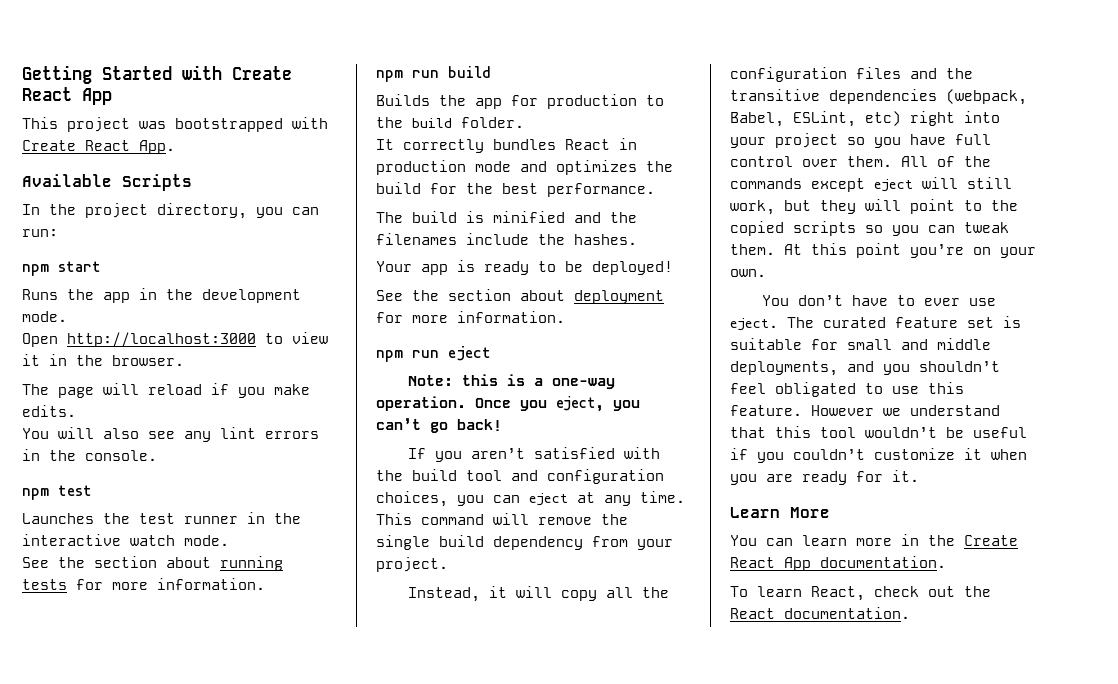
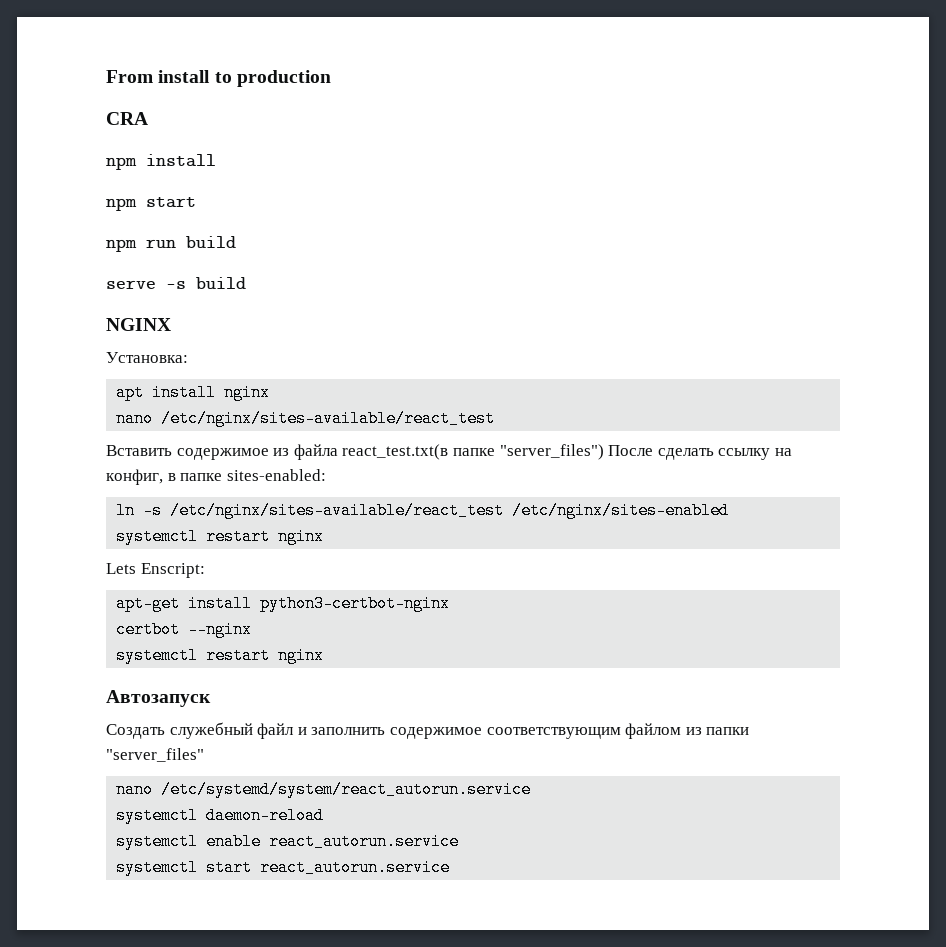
[22,65,292,84] [22,87,112,105] [22,117,328,132] [22,140,175,154] [22,174,192,191] [22,203,319,219] [22,229,58,237] [22,261,101,276] [22,288,301,303] [22,311,67,322] [22,332,328,347] [22,354,184,366] [22,383,310,398] [22,405,76,417] [22,427,319,442] [22,449,157,461] [22,485,92,500] [22,512,301,524] [22,534,229,546] [22,556,283,571] [22,578,265,590] [376,66,491,82] [376,94,664,109] [376,117,524,128] [376,138,637,153] [376,160,673,175] [376,182,655,197] [376,211,637,223] [376,233,637,245] [376,260,673,275] [376,289,664,304] [376,311,565,323] [376,346,491,362] [407,374,615,389] [376,396,640,412] [376,418,502,433] [407,447,660,462] [376,469,664,484] [376,491,685,507] [376,513,628,525] [376,535,673,550] [376,557,448,572] [407,586,669,602] [730,67,973,82] [730,89,1027,105] [730,111,1000,127] [730,133,991,148] [730,156,991,167] [730,177,1012,192] [730,199,1018,215] [730,221,1009,236] [730,243,1036,258] [730,269,766,277] [761,295,996,306] [730,316,1021,331] [730,338,991,350] [730,361,1000,376] [730,382,964,397] [730,405,1000,416] [730,426,1027,438] [730,448,1027,463] [730,470,919,485] [730,507,830,518] [730,534,1018,546] [730,556,946,571] [730,586,991,601] [730,607,910,619] Getting Started with Create React App // This project was bootstrapped with Create React App. // Available Scripts // In the project directory, you can run: // npm start // Runs the app in the development mode. // Open http://localhost:3000 to view it in the browser. // The page will reload if you make edits. // You will also see any lint errors in the console. // npm test // Launches the test runner in the interactive watch mode. // See the section about running tests for more information. // npm run build // Builds the app for production to the build folder. // It correctly bundles React in production mode and optimizes the build for the best performance. // The build is minified and the filenames include the hashes. // Your app is ready to be deployed! // See the section about deployment for more information. // npm run eject // Note: this is a one-way operation. Once you eject, you can’t go back! // If you aren’t satisfied with the build tool and configuration choices, you can eject at any time. This command will remove the single build dependency from your project. // Instead, it will copy all the configuration files and the transitive dependencies (webpack, Babel, ESLint, etc) right into your project so you have full control over them. All of the commands except eject will still work, but they will point to the copied scripts so you can tweak them. At this point you’re on your own. // You don’t have to ever use eject. The curated feature set is suitable for small and middle deployments, and you shouldn’t feel obligated to use this feature. However we understand that this tool wouldn’t be useful if you couldn’t customize it when you are ready for it. // Learn More // You can learn more in the Create React App documentation. // To learn React, check out the React documentation. -> [106,70,331,87] [106,112,148,125] [106,154,216,170] [106,197,196,211] [106,236,236,252] [106,277,246,289] [106,318,171,331] [106,352,188,363] [116,384,271,401] [116,410,496,427] [106,444,792,460] [106,469,326,485] [116,502,730,519] [116,528,325,545] [106,563,205,578] [116,595,451,612] [116,621,253,638] [116,647,325,664] [106,690,211,707] [106,722,750,739] [106,748,204,762] [116,781,532,798] [116,807,325,824] [116,833,460,850] [116,859,451,876] From install to production // CRA // npm install // npm start // npm run build // serve -s build // NGINX // Установка: // apt install nginx // nano /etc/nginx/sites-available/react_test // Вставить содержимое из файла react_test.txt(в папке "server_files") После сделать ссылку на конфиг, в папке sites-enabled: // ln -s /etc/nginx/sites-available/react_test /etc/nginx/sites-enabled // systemctl restart nginx // Lets Enscript: // apt-get install python3-certbot-nginx // certbot --nginx // systemctl restart nginx // Автозапуск // Создать служебный файл и заполнить содержимое соответствующим файлом из папки "server_files" // nano /etc/systemd/system/react_autorun.service // systemctl daemon-reload // systemctl enable react_autorun.service // systemctl start react_autorun.service

